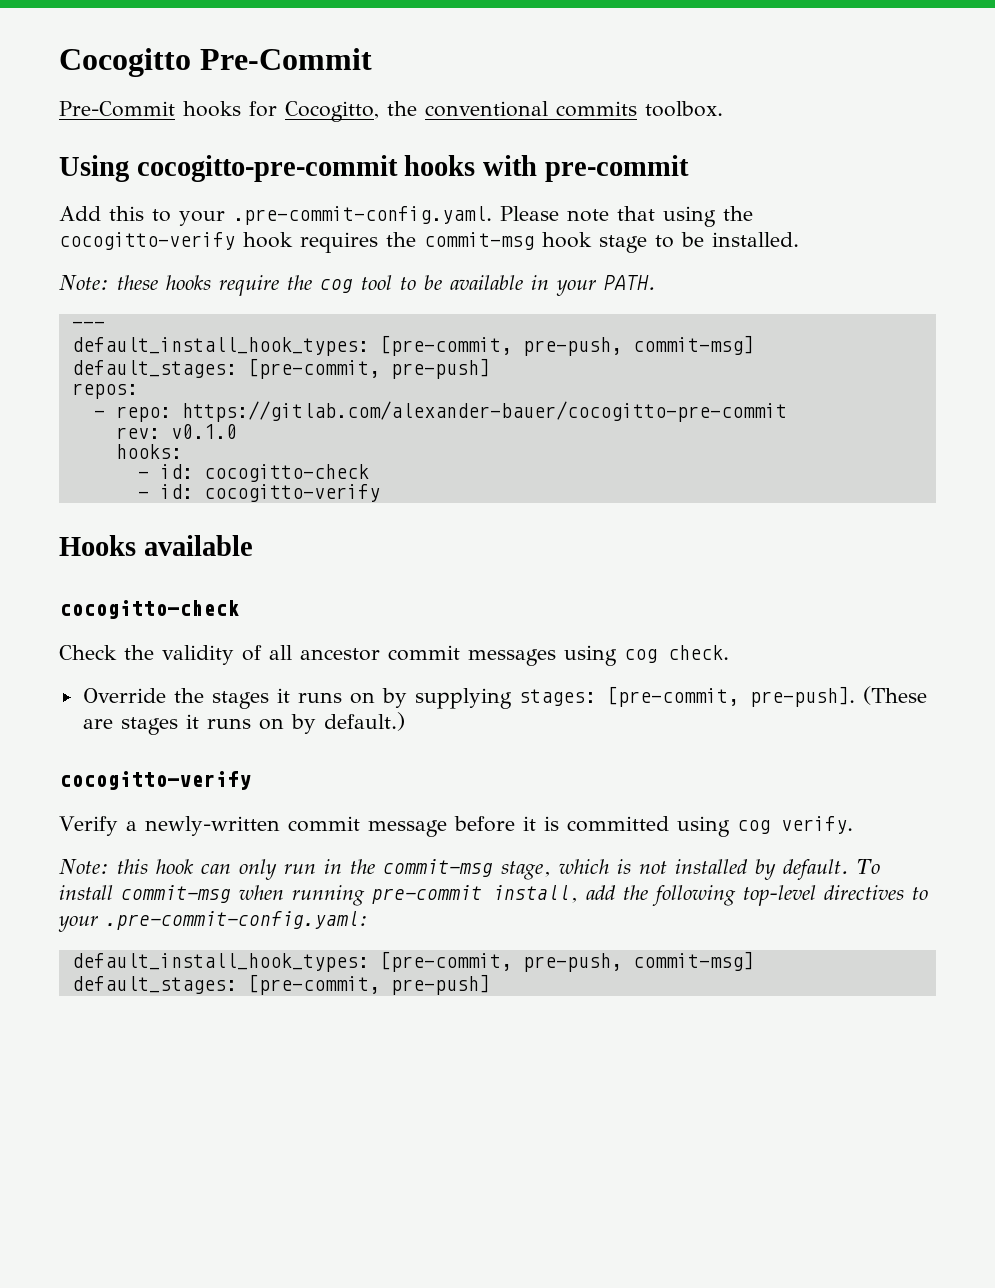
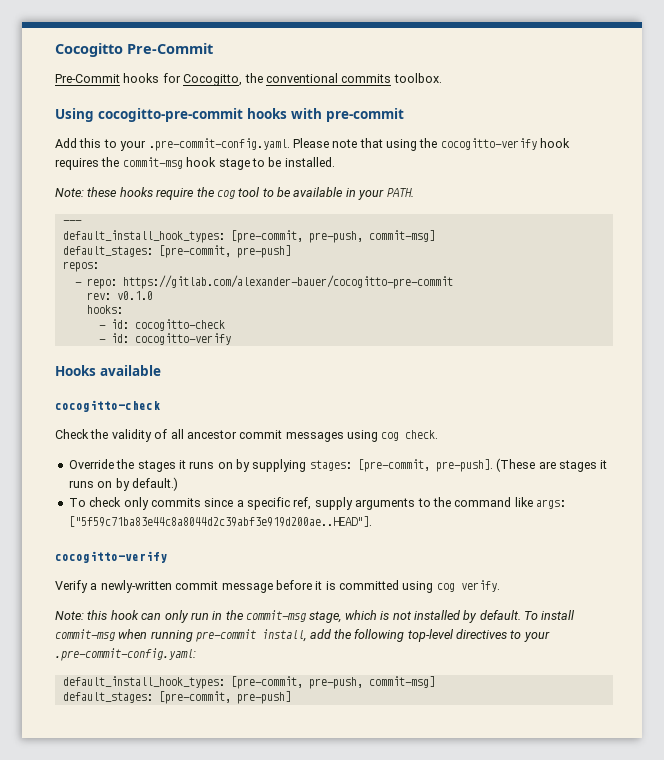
(405, 721) none -> [68,497,566,510] [68,516,372,527] // To check only commits since a specific ref, supply arguments to the command like args: ["5f59c71ba83e44c8a8044d2c39abf3e919d200ae..HEAD"].

